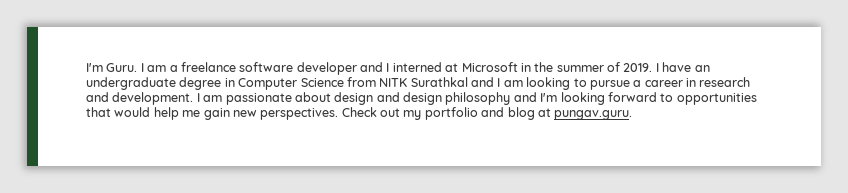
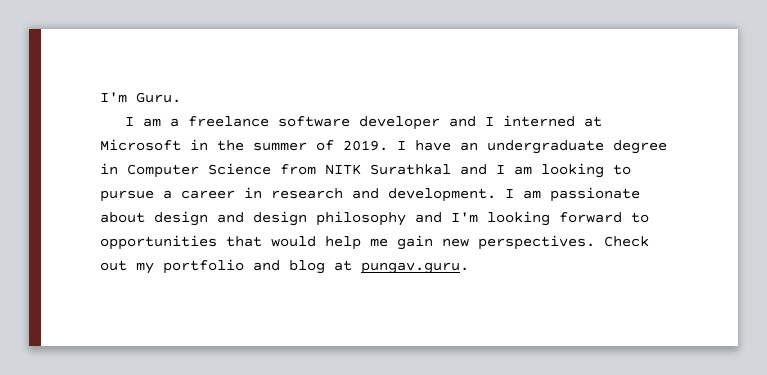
(138, 67) none -> (181, 97) //

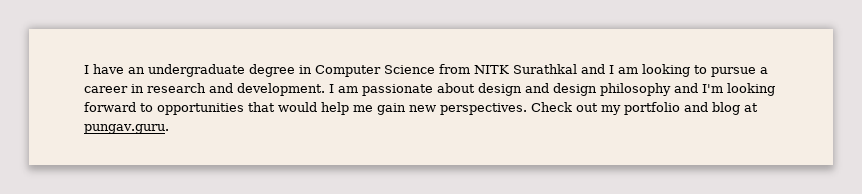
[100,92,181,103] [124,115,602,130] [100,139,388,151] I'm Guru. // I am a freelance software developer and I interned at Microsoft in the summer of 2019. -> (84, 69) none

